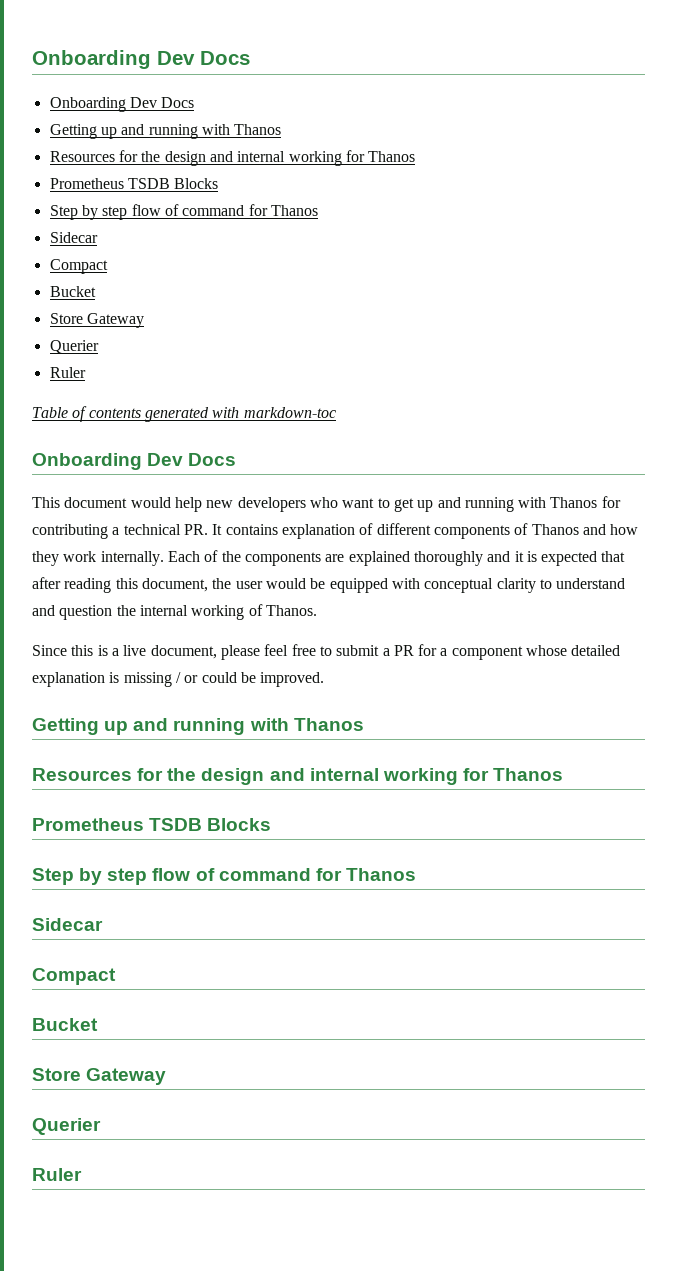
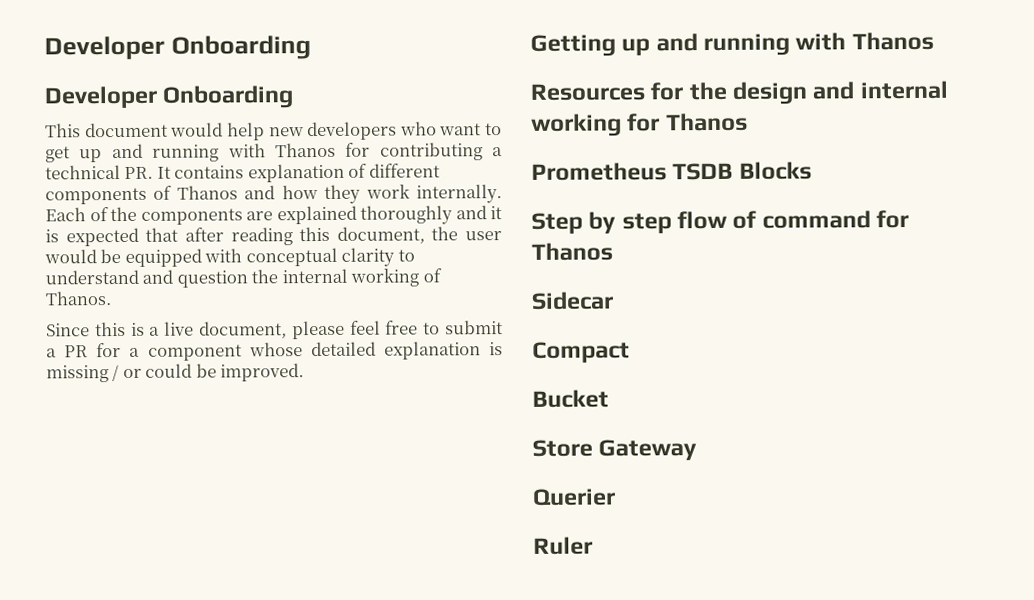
[32,50,250,69] [49,97,195,112] [49,124,282,139] [49,150,416,166] [49,178,219,189] [49,204,318,220] [49,232,98,243] [49,259,108,274] [49,286,96,297] [49,313,144,328] [49,340,99,354] [49,367,86,378] [32,406,336,422] [32,453,237,470] Onboarding Dev Docs // Onboarding Dev Docs // Getting up and running with Thanos // Resources for the design and internal working for Thanos // Prometheus TSDB Blocks // Step by step flow of command for Thanos // Sidecar // Compact // Bucket // Store Gateway // Querier // Ruler // Table of contents generated with markdown-toc // Onboarding Dev Docs -> [44,35,311,61] [44,85,295,109] Developer Onboarding // Developer Onboarding

